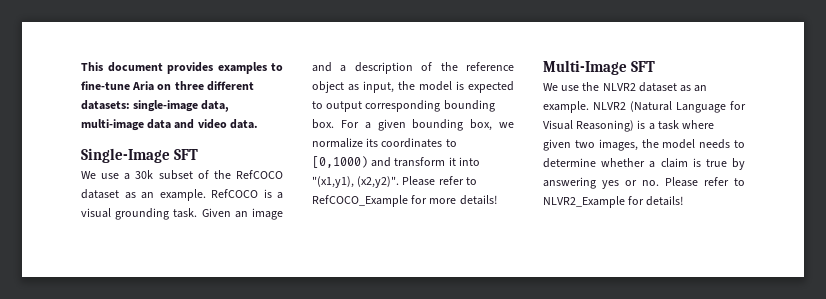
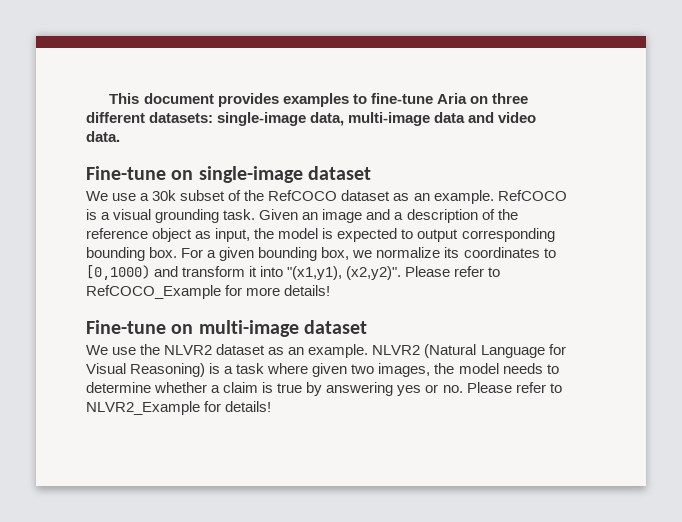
[81,148,198,163] Single-Image SFT -> [86,166,372,183] Fine-tune on single-image dataset
[543,60,655,75] Multi-Image SFT -> [86,320,368,337] Fine-tune on multi-image dataset

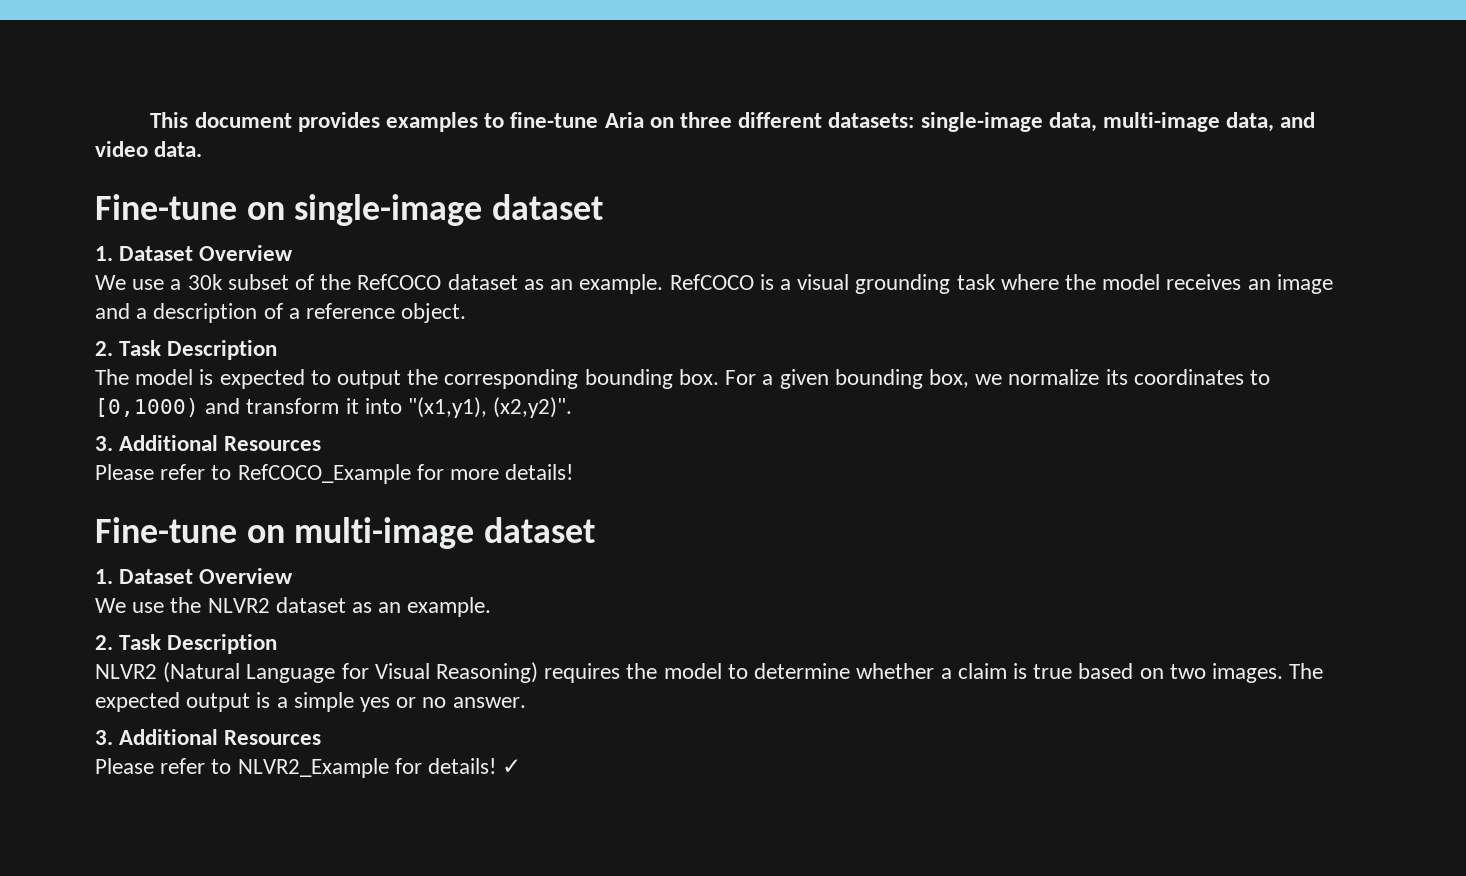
[434,112,466,123] data -> [1226,112,1275,132] data,
(372, 173) none -> [95,245,294,261] // 1. Dataset Overview
[223,209,299,220] task. Given -> [956,274,1242,290] task where the model receives
[497,209,518,220] [86,228,275,242] the reference object as input, the -> [288,303,467,323] [95,340,278,360] [95,369,129,385] a reference object. // 2. Task Description // The
(459, 235) none -> [407,369,439,385] the
(402, 273) none -> [95,435,322,451] // 3. Additional Resources //
(368, 327) none -> [95,568,294,584] // 1. Dataset Overview
(369, 351) none -> [95,634,278,654] // 2. Task Description //
[209,363,543,377] is a task where given two images, the model needs -> [544,663,722,683] requires the model
[306,382,463,396] by answering yes or no. -> [1078,663,1324,683] [95,692,526,712] [95,729,322,745] based on two images. The expected output is a simple yes or no answer. // 3. Additional Resources //
(272, 406) none -> [502,759,522,774] ✓

